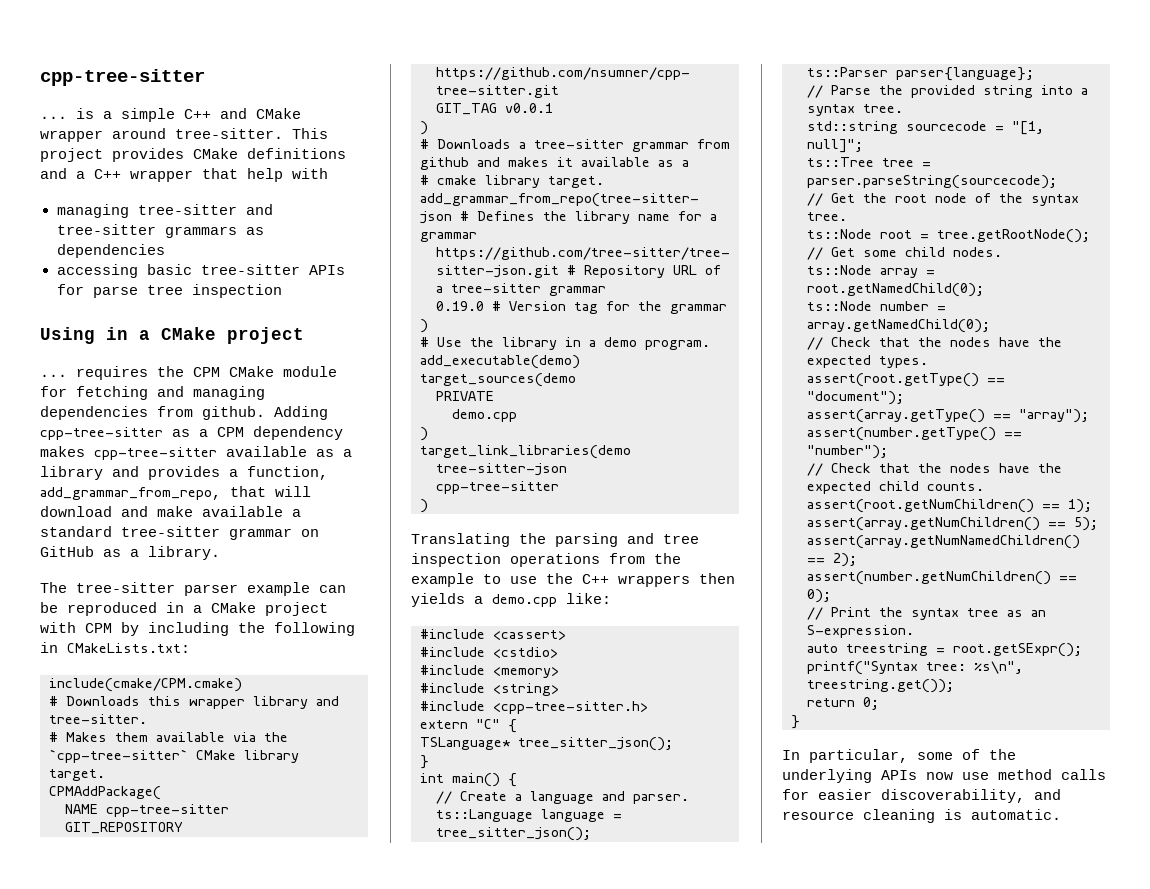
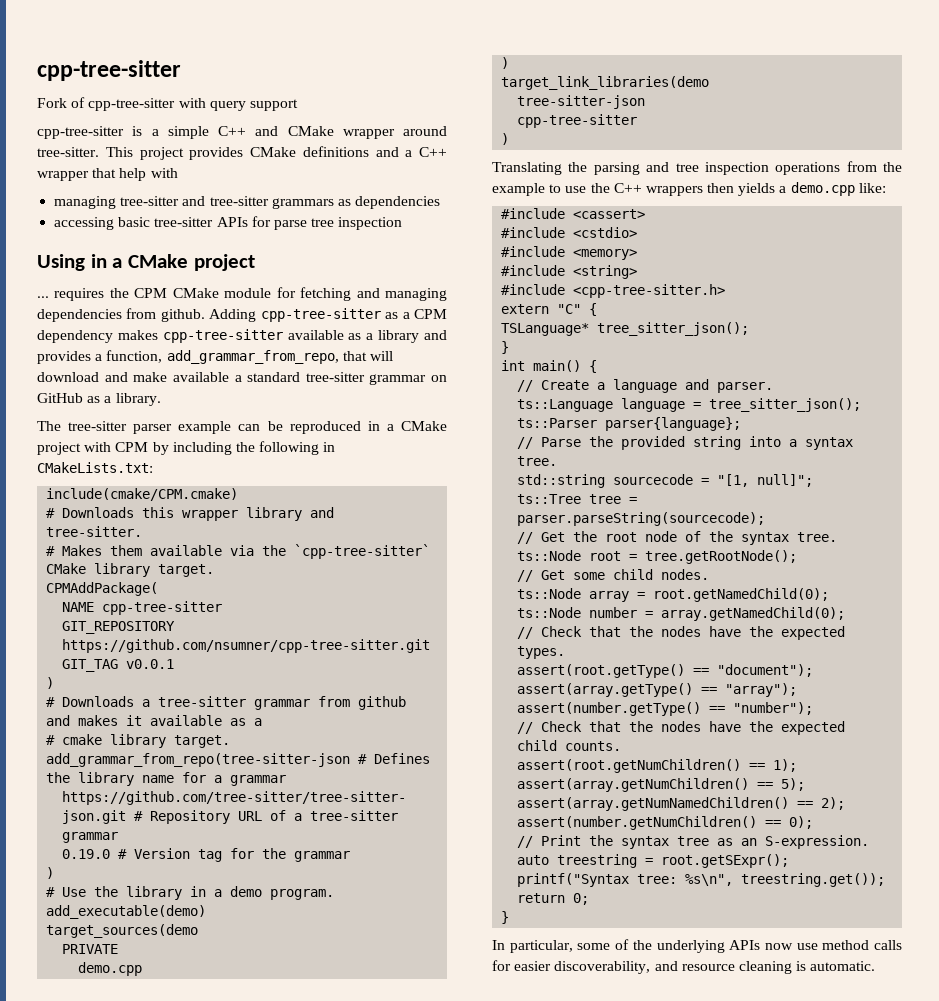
[40,69,205,86] [40,116,67,119] cpp-tree-sitter // ... -> [37,60,181,81] [37,97,298,111] [37,126,124,139] cpp-tree-sitter // Fork of cpp-tree-sitter with query support // cpp-tree-sitter

